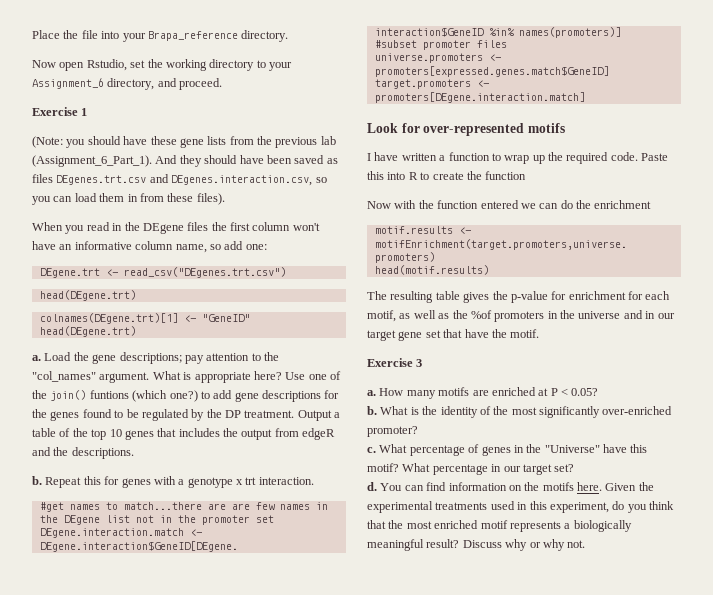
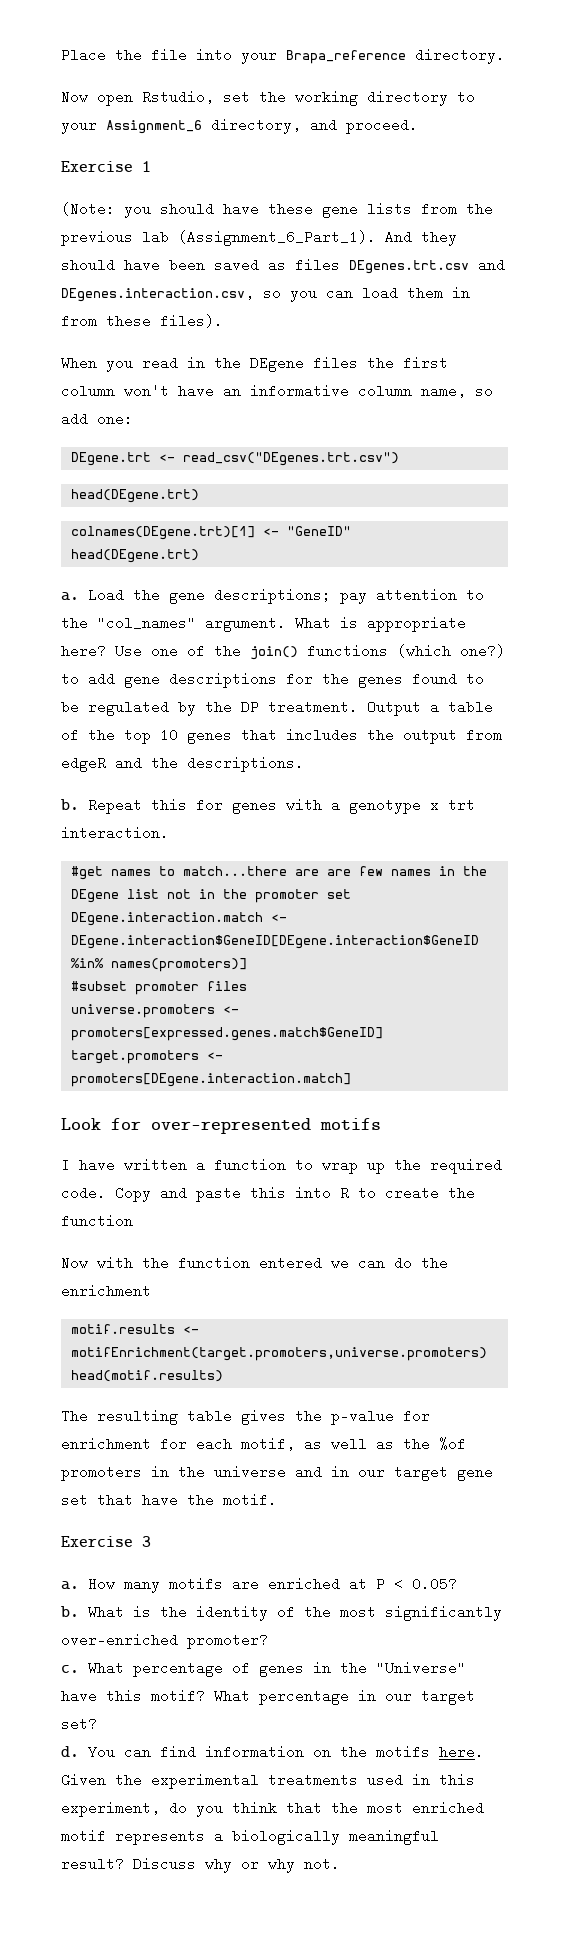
[89,390,129,399] funtions -> [307,644,388,658] functions
[641,153,669,161] Paste -> [115,1186,241,1202] Copy and paste

